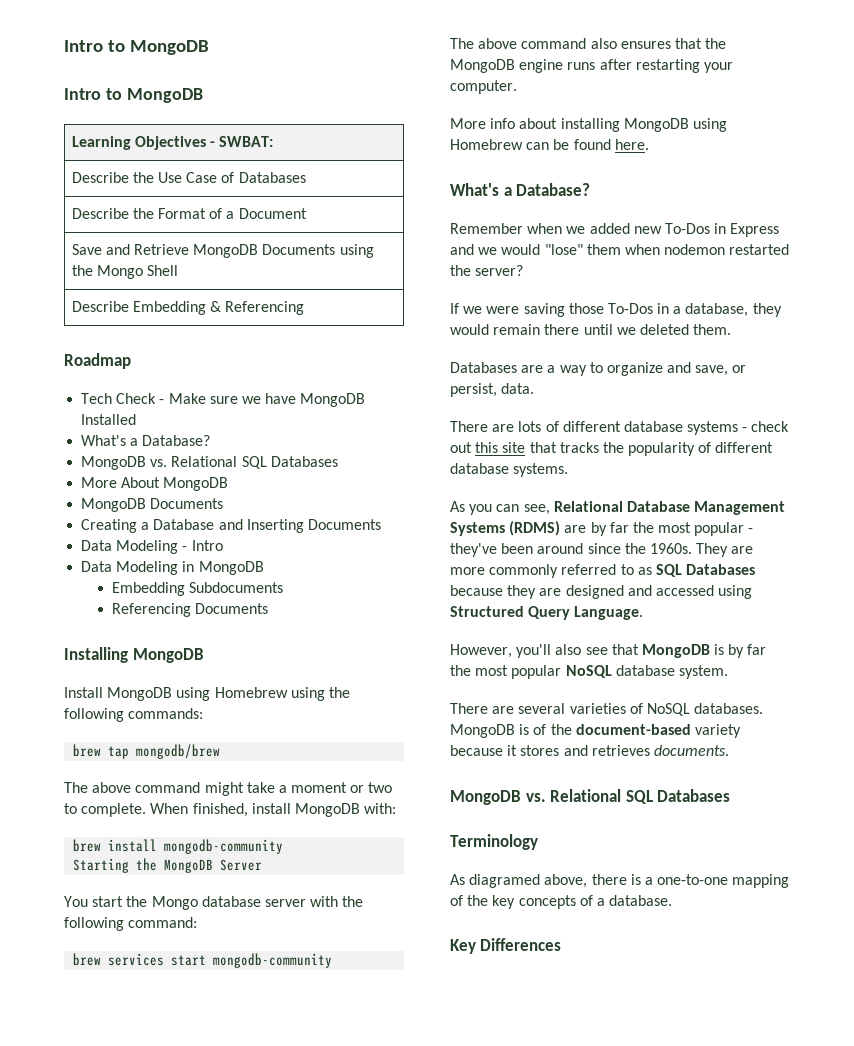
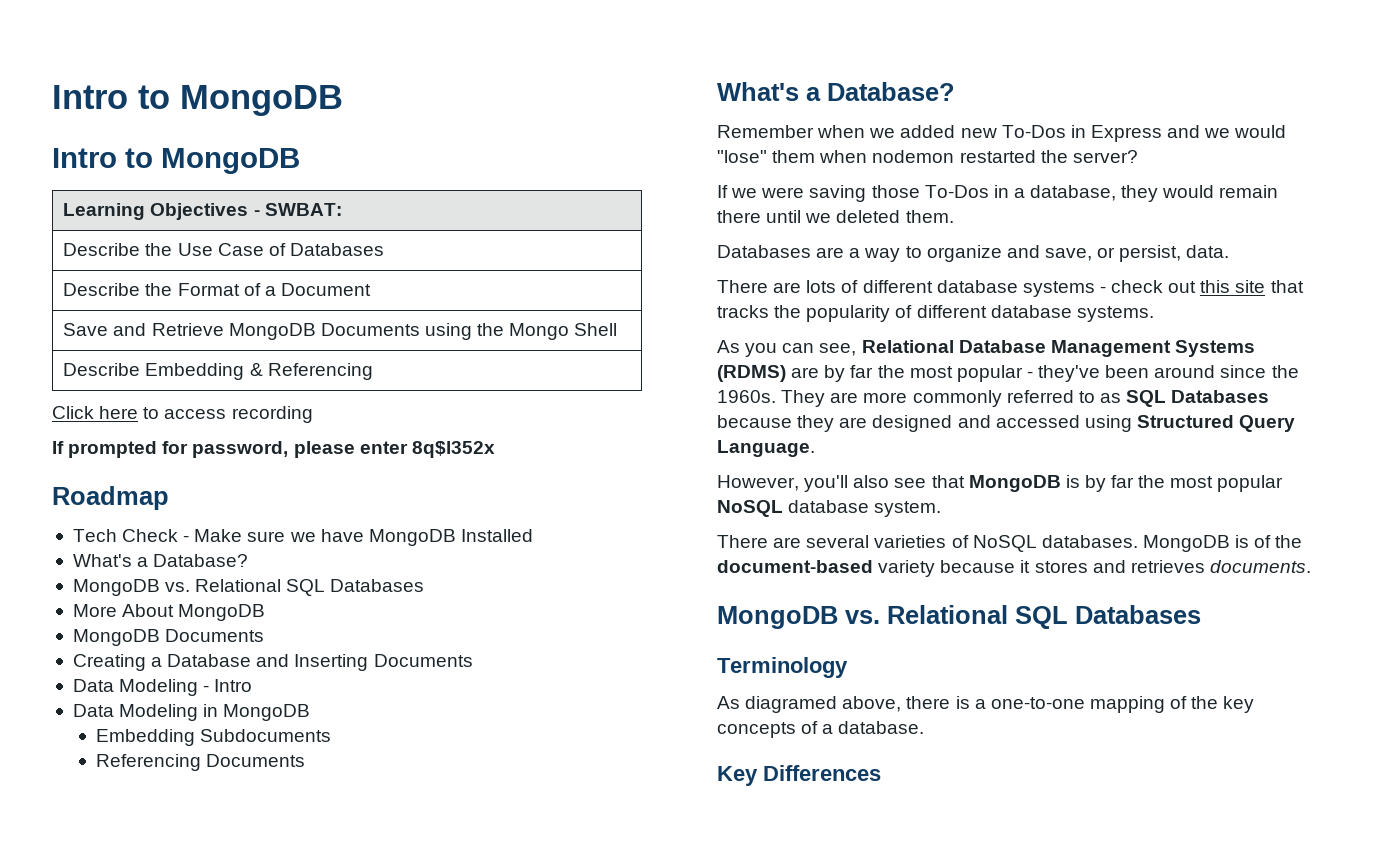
(305, 308) none -> [52,406,313,423] [52,441,495,458] // Click here to access recording // If prompted for password, please enter 8q$l352x
[64,647,204,663] [64,687,350,701] [64,708,204,722] [73,744,221,759] [64,782,393,796] [64,803,397,817] [73,839,284,854] [73,858,263,873] [64,896,364,910] [64,917,198,931] [73,953,333,968] [450,38,727,49] [450,59,733,73] [450,80,517,94] [450,118,727,132] [450,139,649,150] // Installing MongoDB // Install MongoDB using Homebrew using the following commands: // brew tap mongodb/brew // The above command might take a moment or two to complete. When finished, install MongoDB with: // brew install mongodb-community // Starting the MongoDB Server // You start the Mongo database server with the following command: // brew services start mongodb-community // The above command also ensures that the MongoDB engine runs after restarting your computer. // More info about installing MongoDB using Homebrew can be found here. -> (306, 760) none

